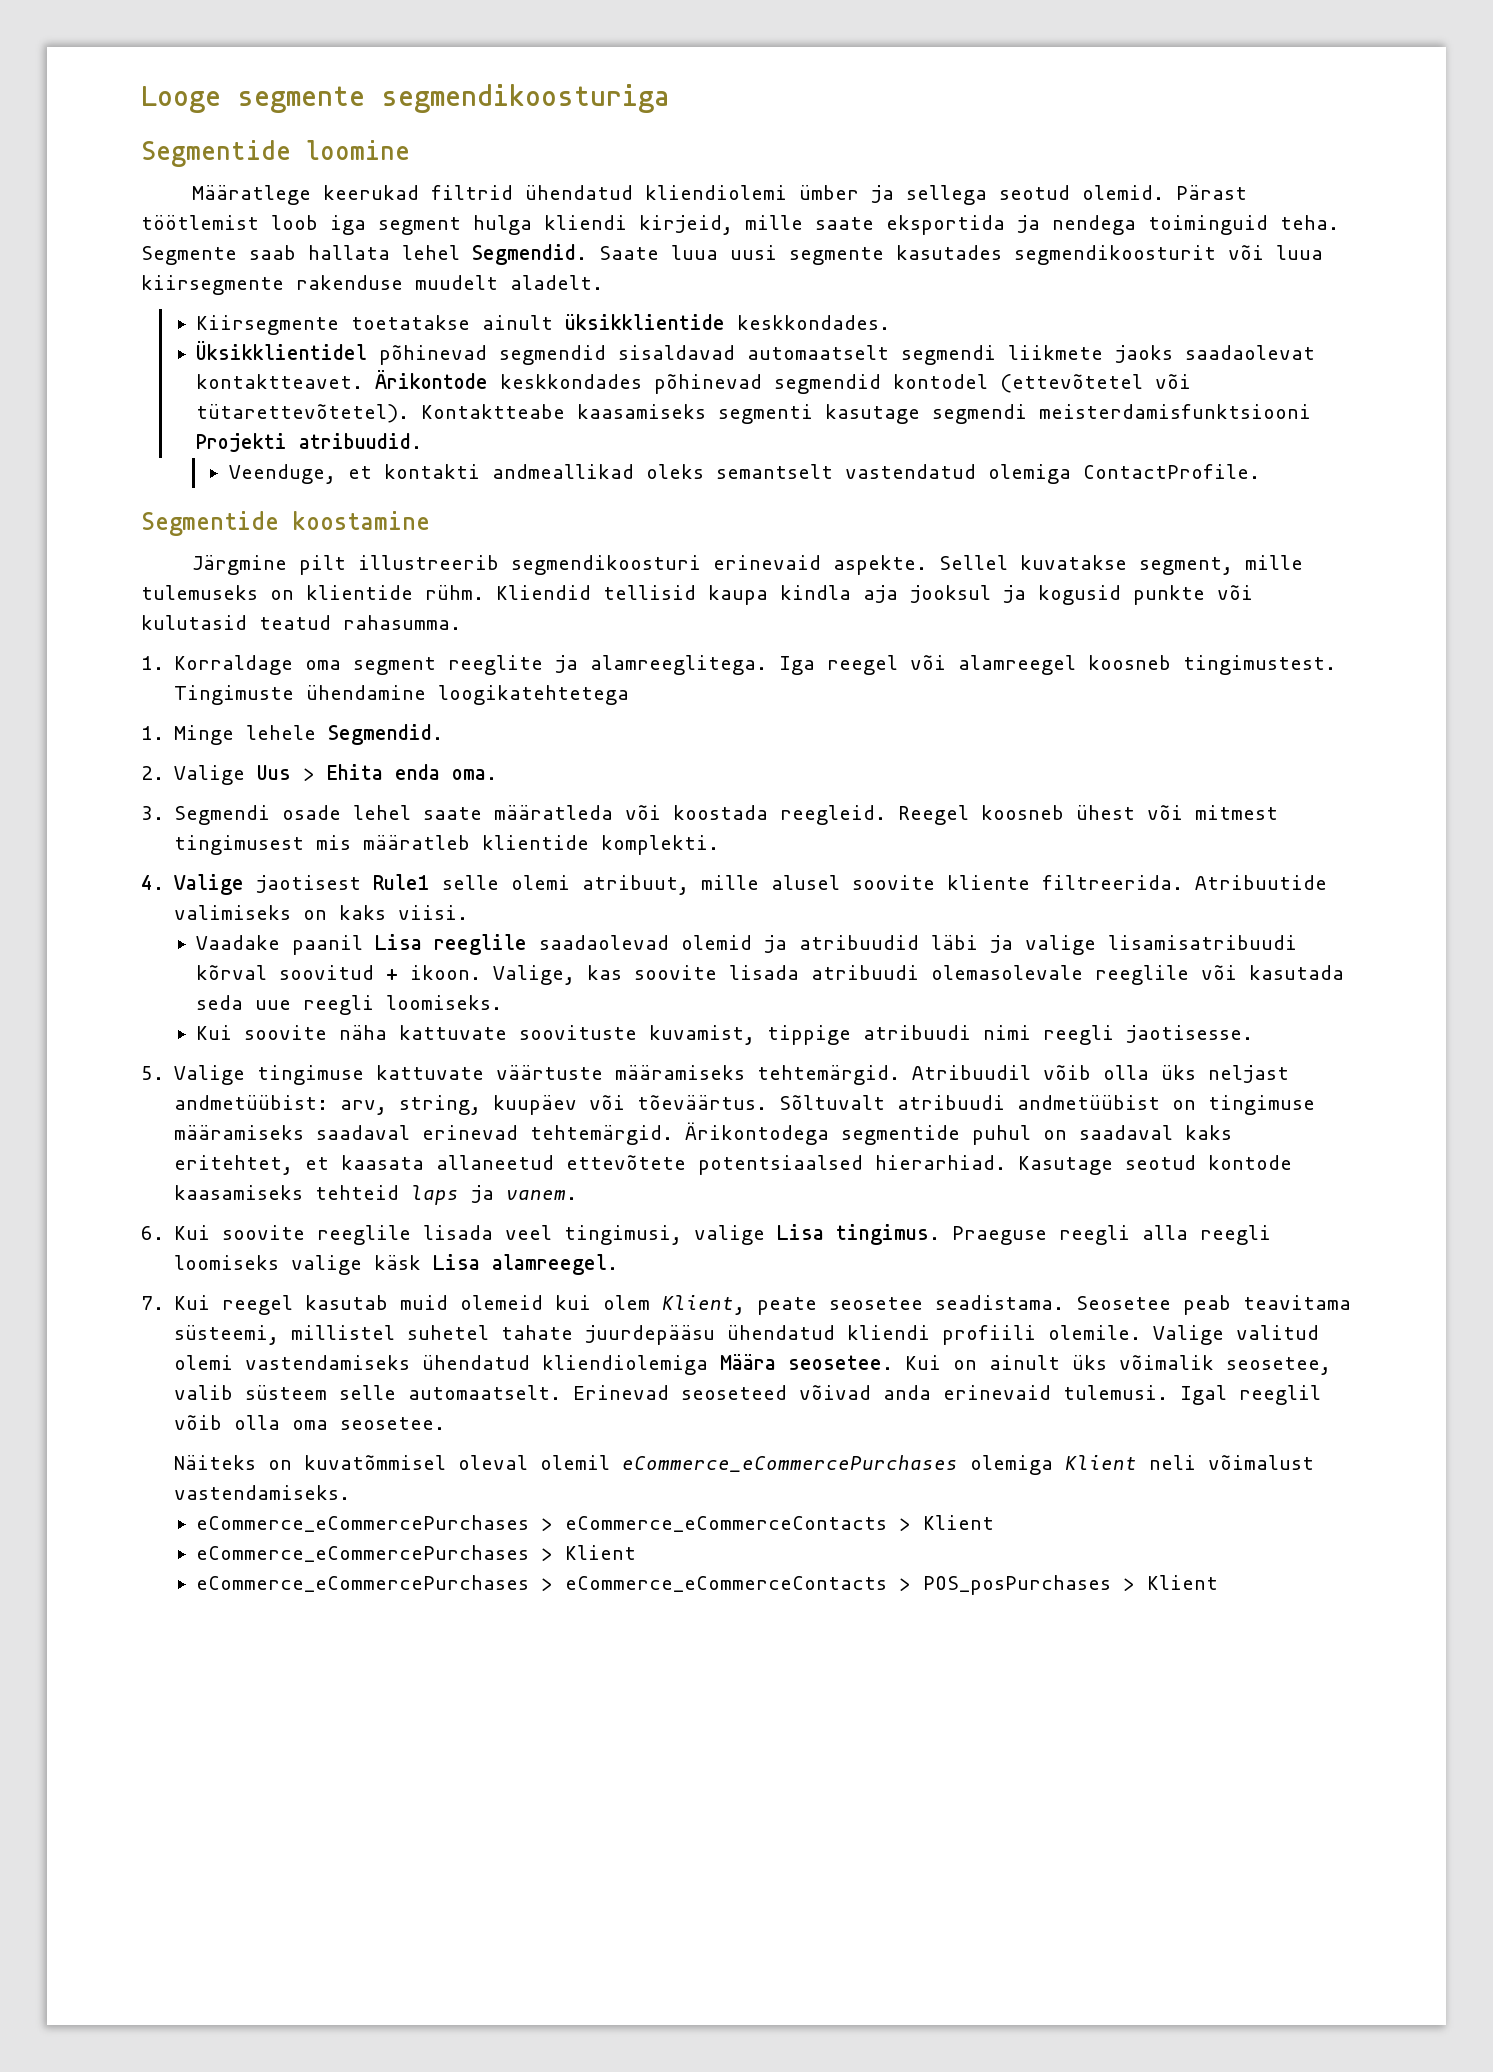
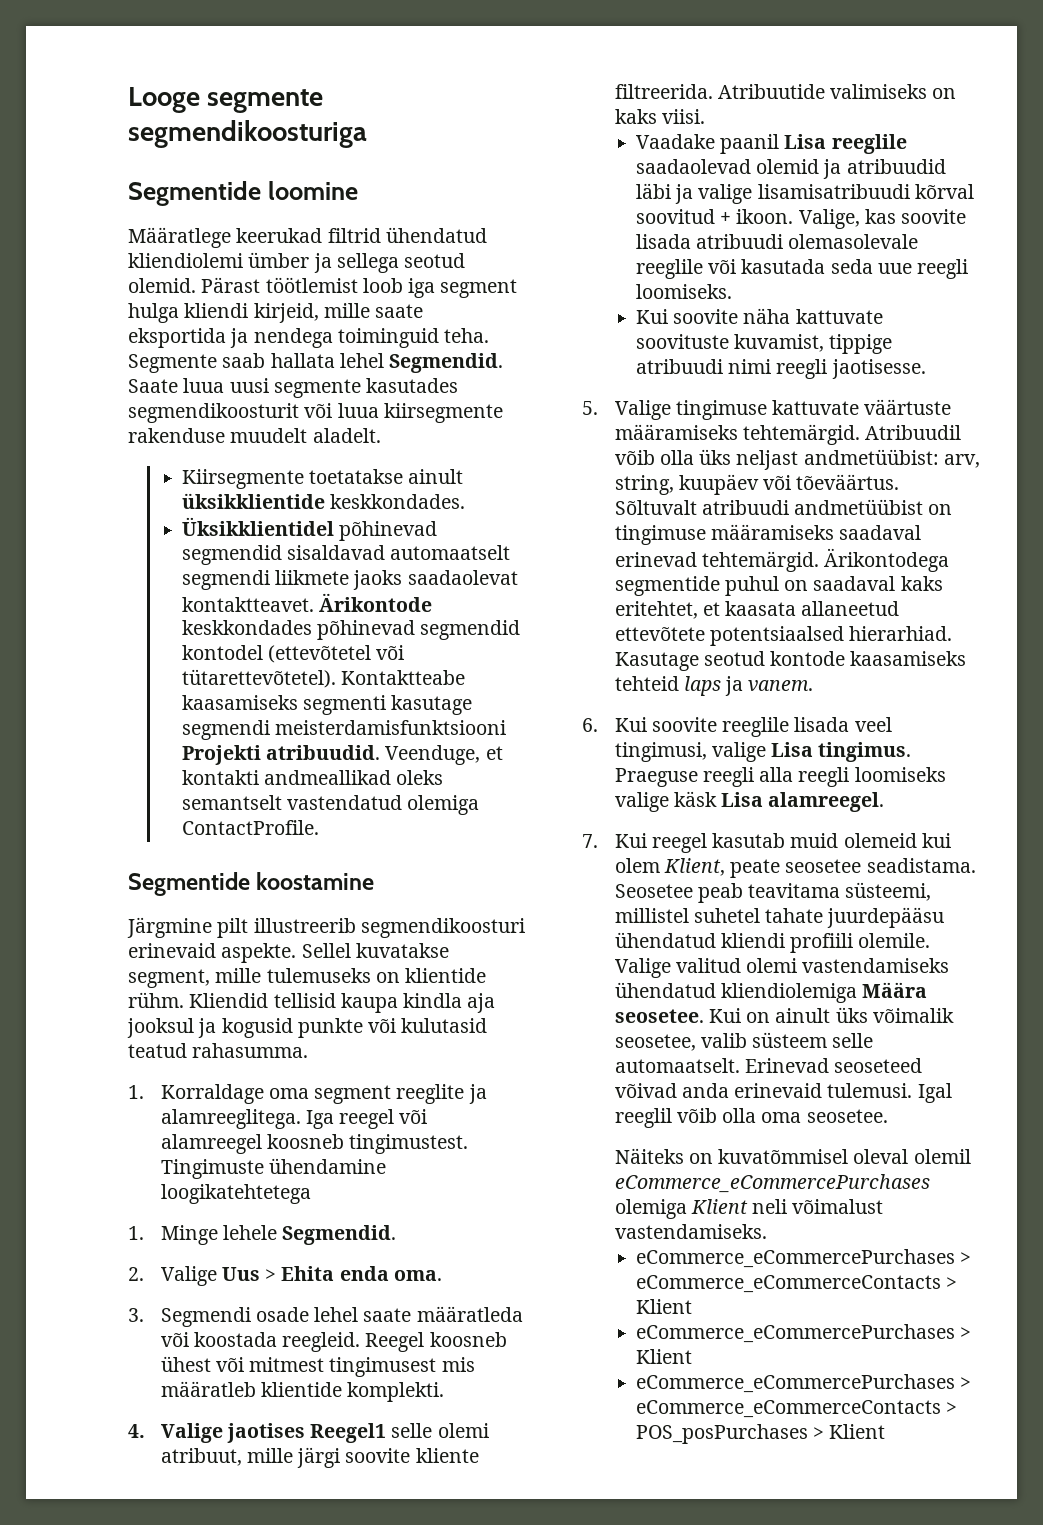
(423, 441) // -> (381, 752) none
[256,874,431,893] jaotisest Rule1 -> [226,1423,387,1443] jaotises Reegel1
[771,875,841,890] alusel -> [297,1447,341,1468] järgi

